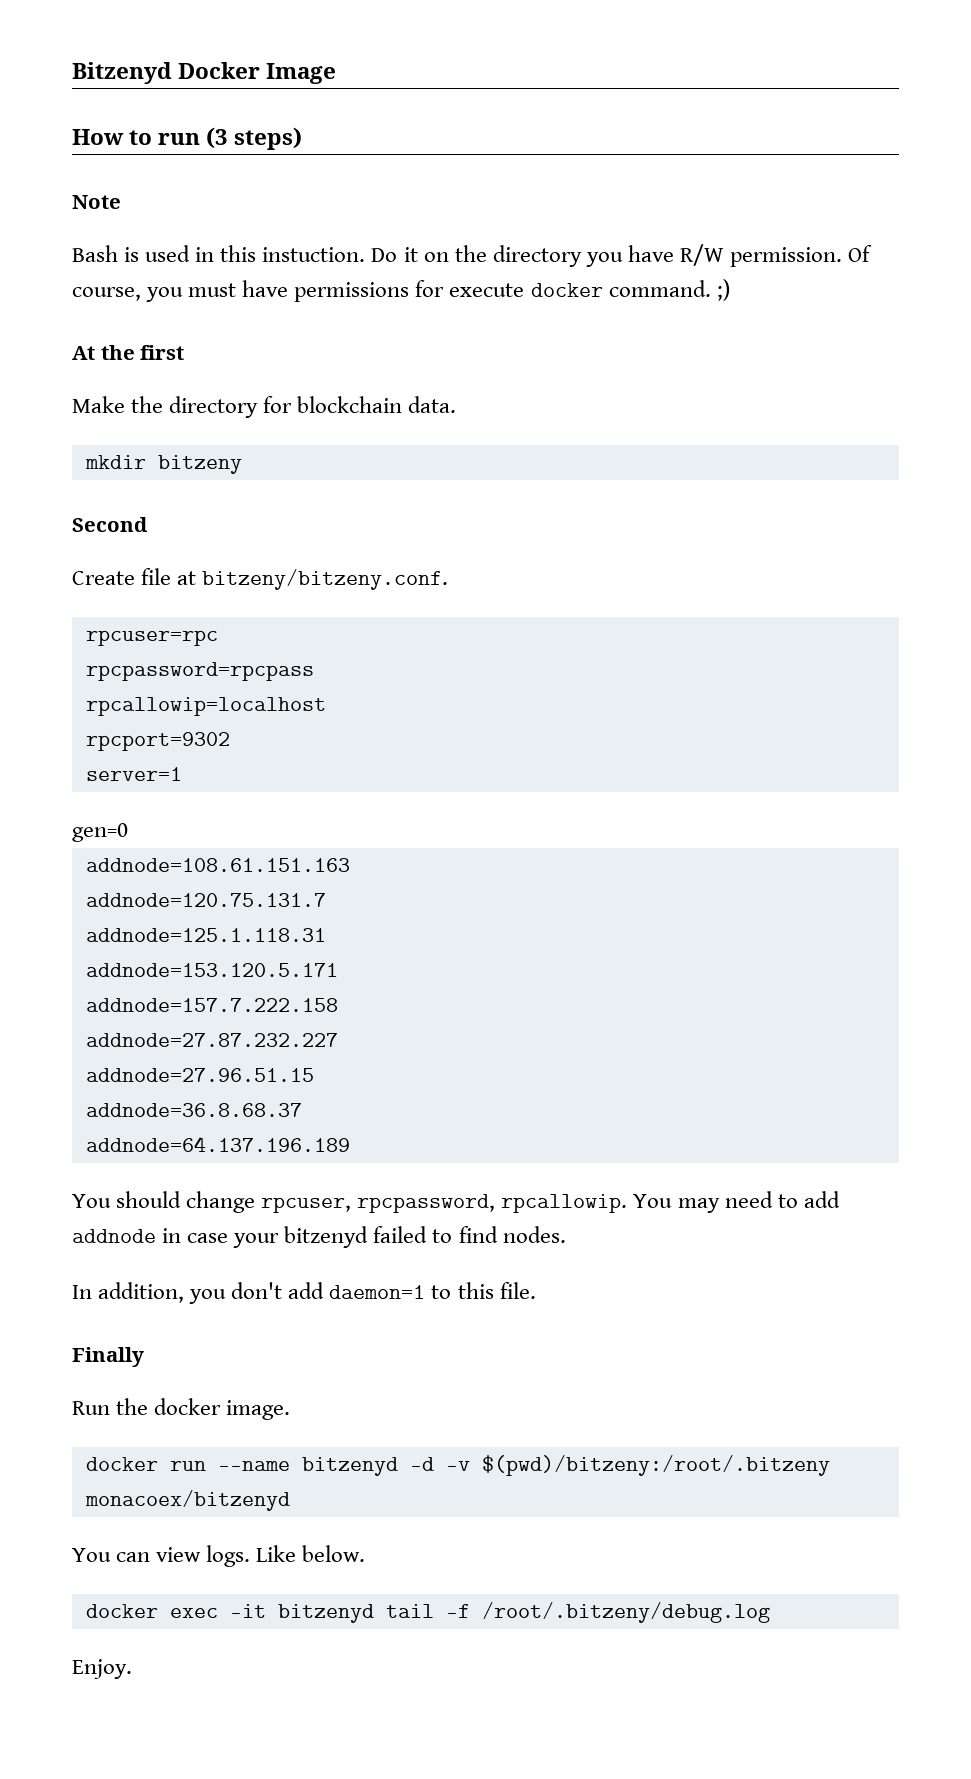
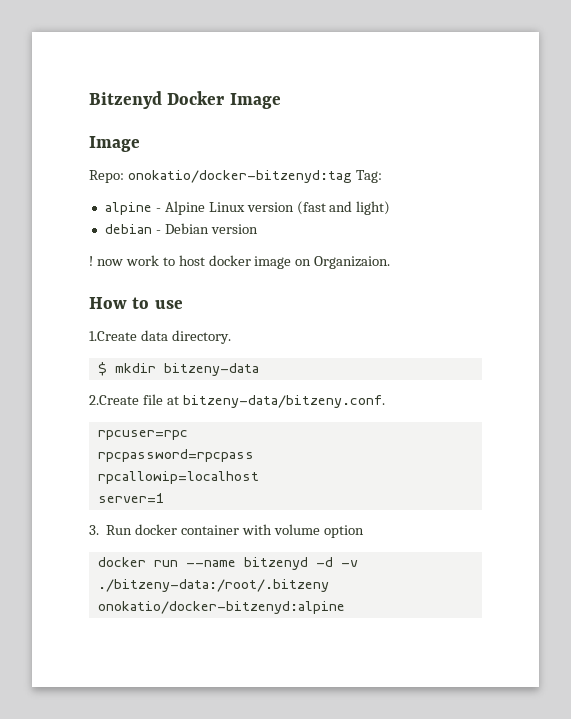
[72,127,303,150] [72,195,121,209] [72,244,873,267] [72,279,730,302] [72,345,185,360] [72,396,457,418] [84,455,242,474] [72,517,148,532] [72,571,135,585] How to run (3 steps) // Note // Bash is used in this instuction. Do it on the directory you have R/W permission. Of course, you must have permissions for execute docker command. ;) // At the first // Make the directory for blockchain data. // mkdir bitzeny // Second // Create -> [89,136,140,152] [89,170,382,183] [104,201,391,215] [104,223,258,234] [89,255,391,269] [89,297,183,309] [89,330,231,344] [97,362,259,376] [89,395,139,405] Image // Repo: onokatio/docker-bitzenyd:tag Tag: // alpine - Alpine Linux version (fast and light) // debian - Debian version // ! now work to host docker image on Organizaion. // How to use // 1.Create data directory. // $ mkdir bitzeny-data // 2.Create
[202,569,449,590] bitzeny/bitzeny.conf. -> [182,395,385,408] bitzeny-data/bitzeny.conf.
[85,732,230,751] // rpcport=9302 -> (259, 477) none
[72,823,128,842] [85,858,350,872] [85,893,326,907] [85,928,326,942] [85,963,338,977] [85,998,338,1012] [85,1033,338,1047] [85,1068,314,1082] [85,1103,302,1117] [85,1136,350,1152] [72,1191,840,1213] [72,1226,566,1248] [72,1282,536,1304] [72,1347,144,1367] [72,1398,291,1420] gen=0 // addnode=108.61.151.163 // addnode=120.75.131.7 // addnode=125.1.118.31 // addnode=153.120.5.171 // addnode=157.7.222.158 // addnode=27.87.232.227 // addnode=27.96.51.15 // addnode=36.8.68.37 // addnode=64.137.196.189 // You should change rpcuser, rpcpassword, rpcallowip. You may need to add addnode in case your bitzenyd failed to find nodes. // In addition, you don't add daemon=1 to this file. // Finally // Run the docker image. -> [89,524,364,538] 3. Run docker container with volume option
[481,1455,830,1476] [84,1490,290,1511] [72,1545,366,1567] [85,1602,770,1623] [72,1659,132,1679] $(pwd)/bitzeny:/root/.bitzeny monacoex/bitzenyd // You can view logs. Like below. // docker exec -it bitzenyd tail -f /root/.bitzeny/debug.log // Enjoy. -> [97,579,329,592] [97,601,345,614] ./bitzeny-data:/root/.bitzeny onokatio/docker-bitzenyd:alpine

